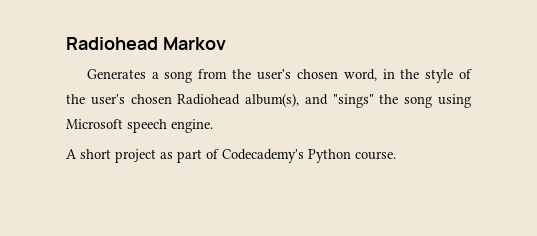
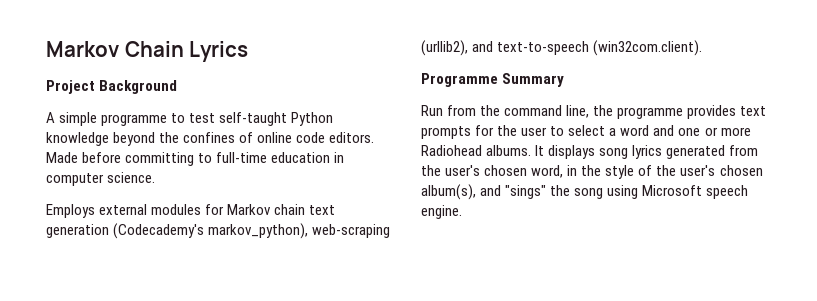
[66,37,226,50] [86,69,193,83] Radiohead Markov // Generates a song -> [46,41,249,62] [46,80,178,94] [46,112,334,126] [46,132,375,146] [46,152,345,166] [46,172,156,186] [46,204,336,218] [46,223,391,239] [421,40,703,56] [421,73,565,87] [421,105,767,119] [421,125,751,139] [421,145,726,159] Markov Chain Lyrics // Project Background // A simple programme to test self-taught Python knowledge beyond the confines of online code editors. Made before committing to full-time education in computer science. // Employs external modules for Markov chain text generation (Codecademy's markov_python), web-scraping (urllib2), and text-to-speech (win32com.client). // Programme Summary // Run from the command line, the programme provides text prompts for the user to select a word and one or more Radiohead albums. It displays song lyrics generated
[177,94,241,105] Radiohead -> (763, 170) none
[66,149,396,163] // A short project as part of Codecademy's Python course. -> (462, 212) none

